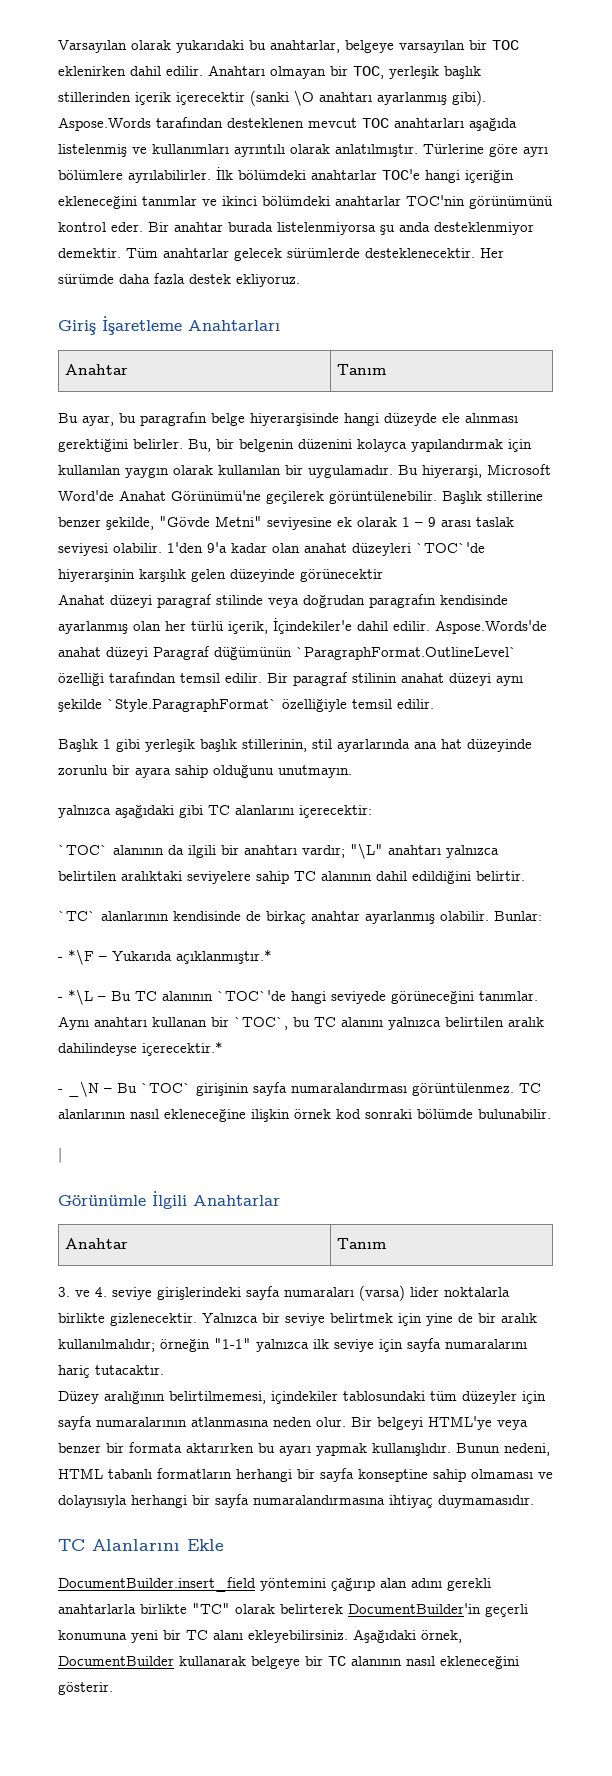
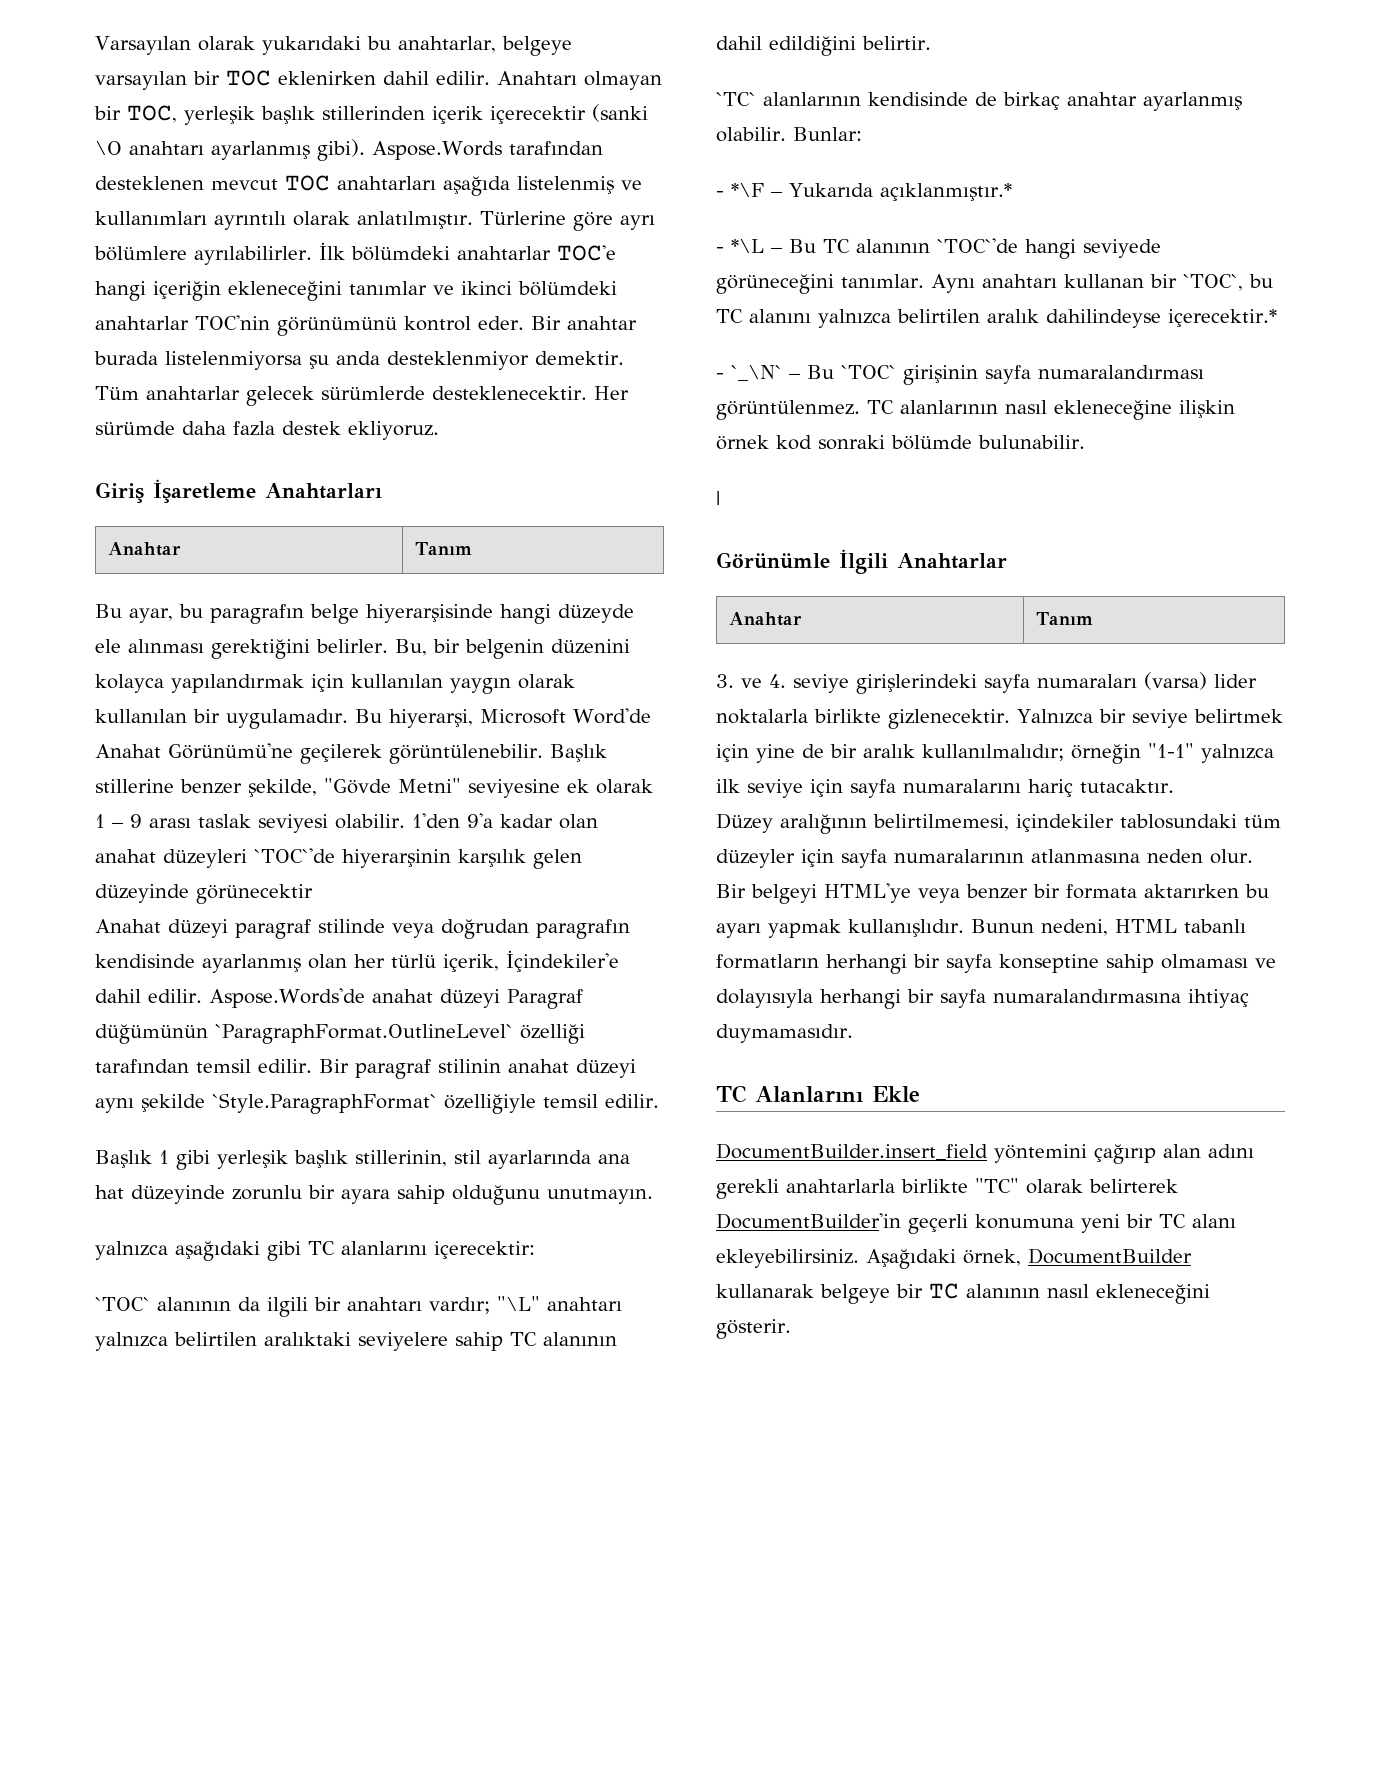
[68,1081,99,1097] _\N -> [731,365,782,381] `_\N`

